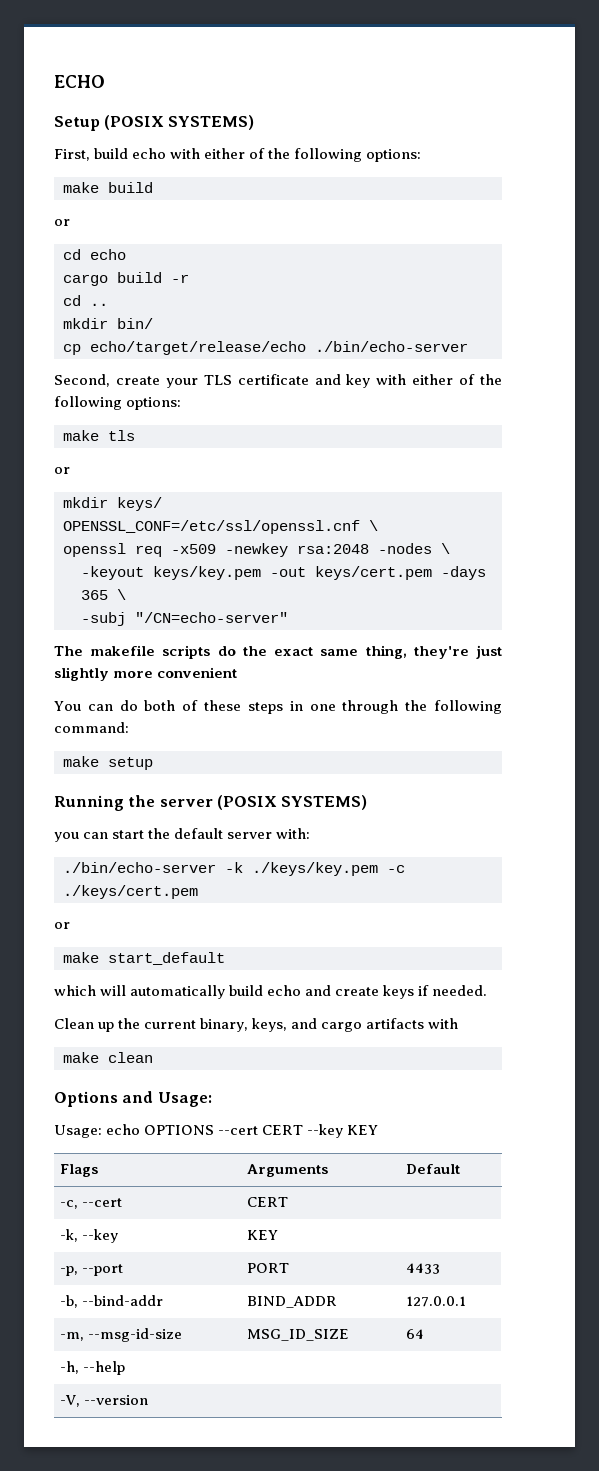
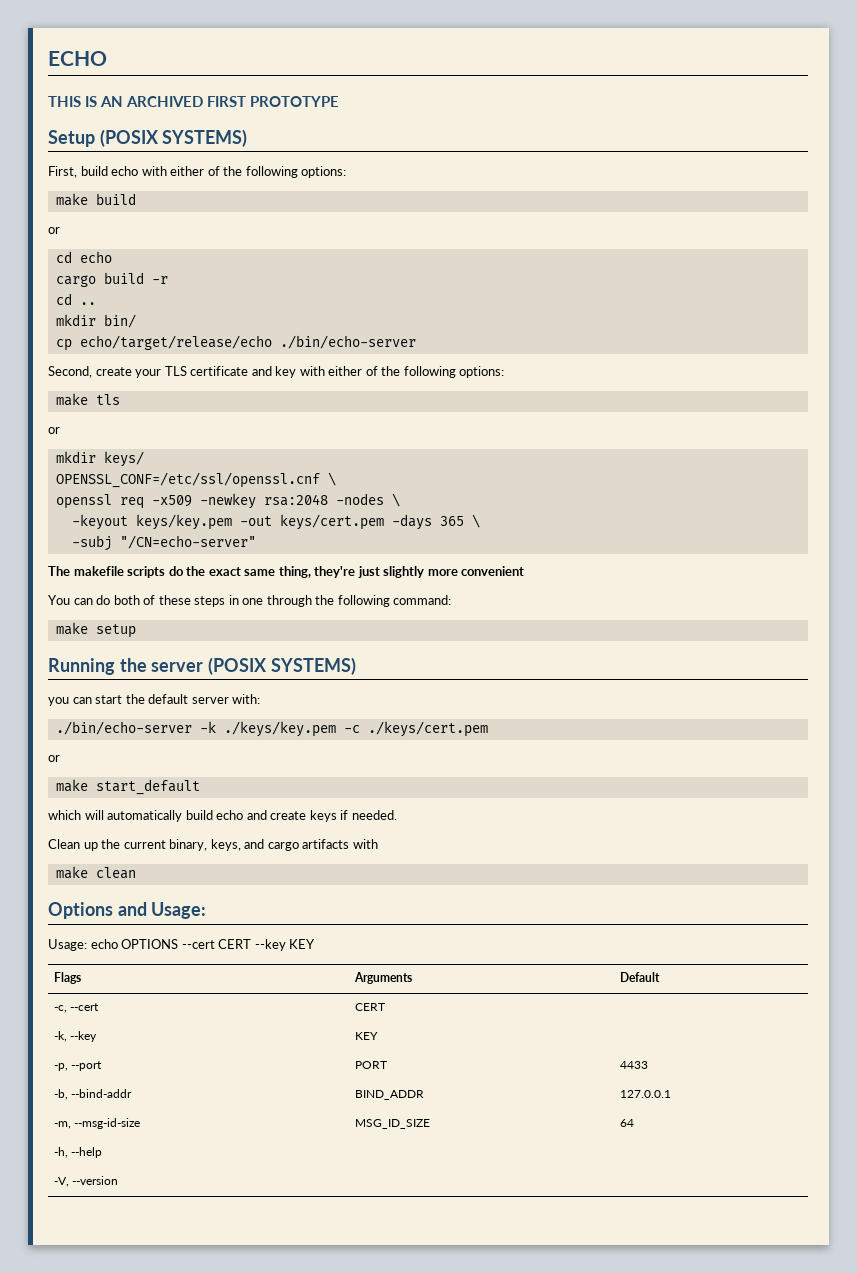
(105, 81) none -> [48,96,340,107] // THIS IS AN ARCHIVED FIRST PROTOTYPE

